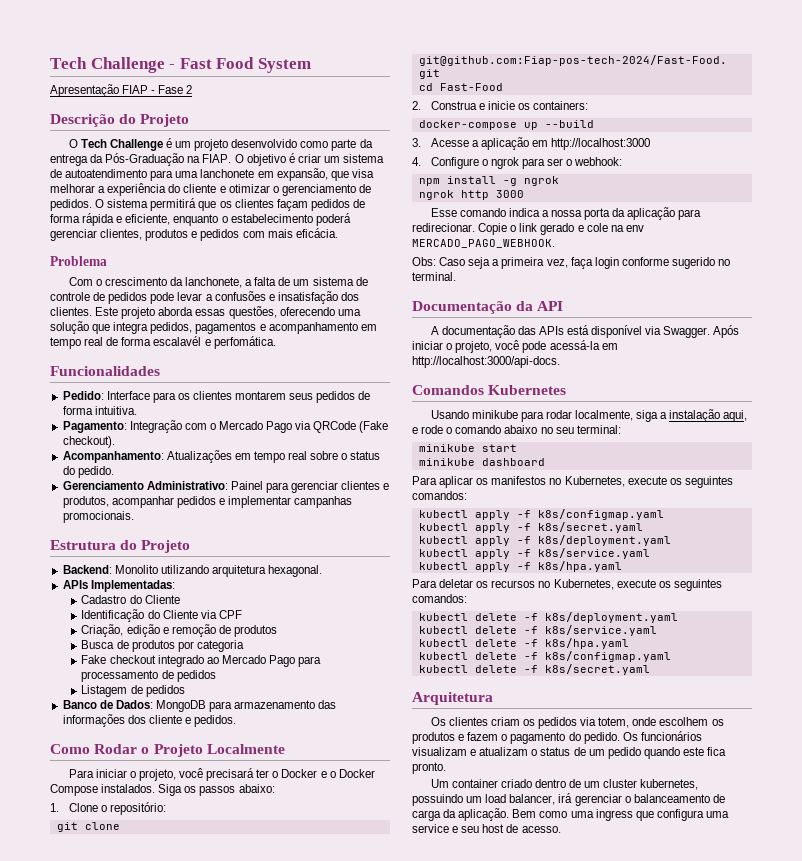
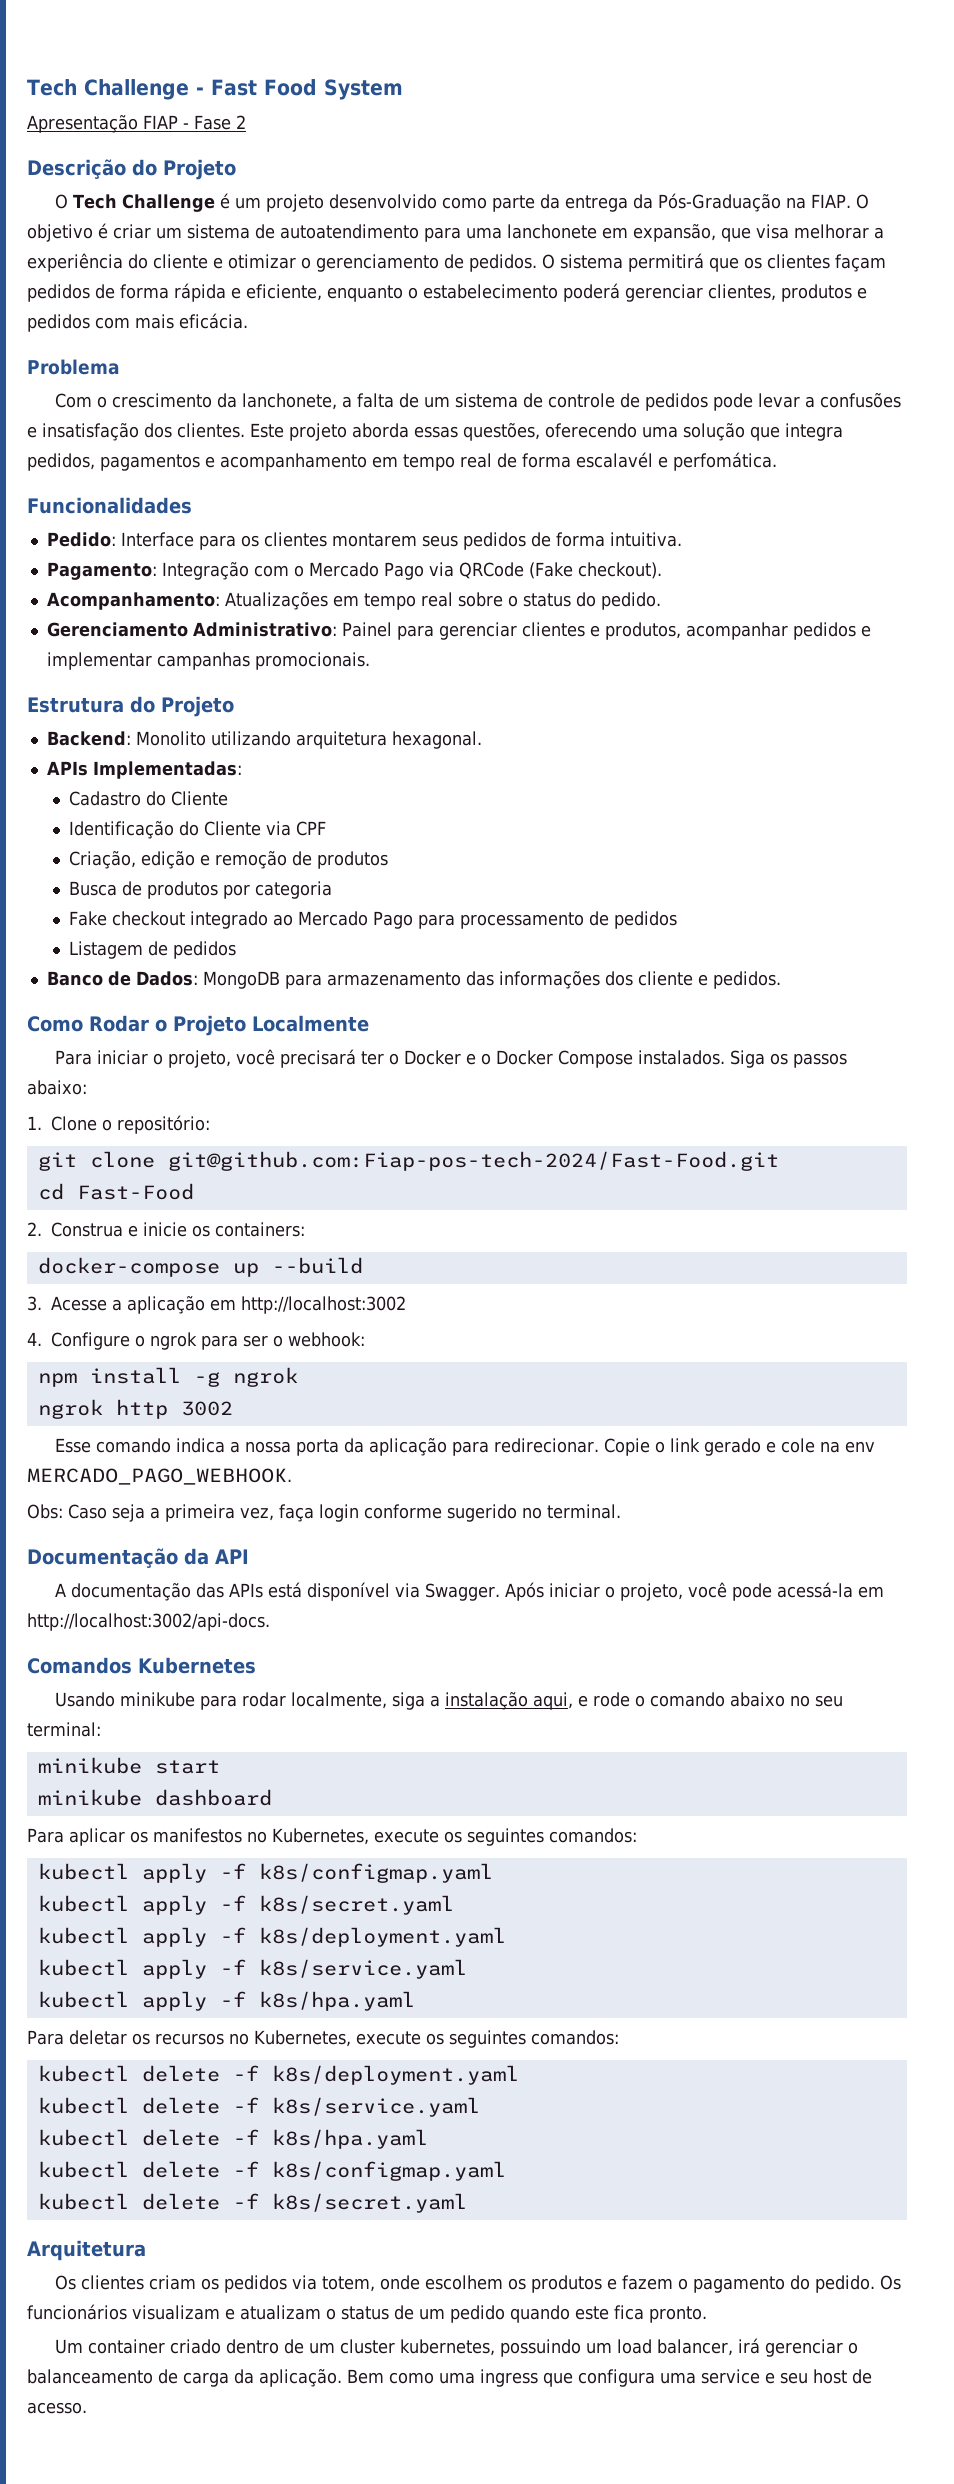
[551,138,651,150] http://localhost:3000 -> [241,1296,406,1314] http://localhost:3002
[495,190,524,198] 3000 -> [180,1401,233,1416] 3002
[412,356,560,368] http://localhost:3000/api-docs. -> [27,1613,270,1631] http://localhost:3002/api-docs.

